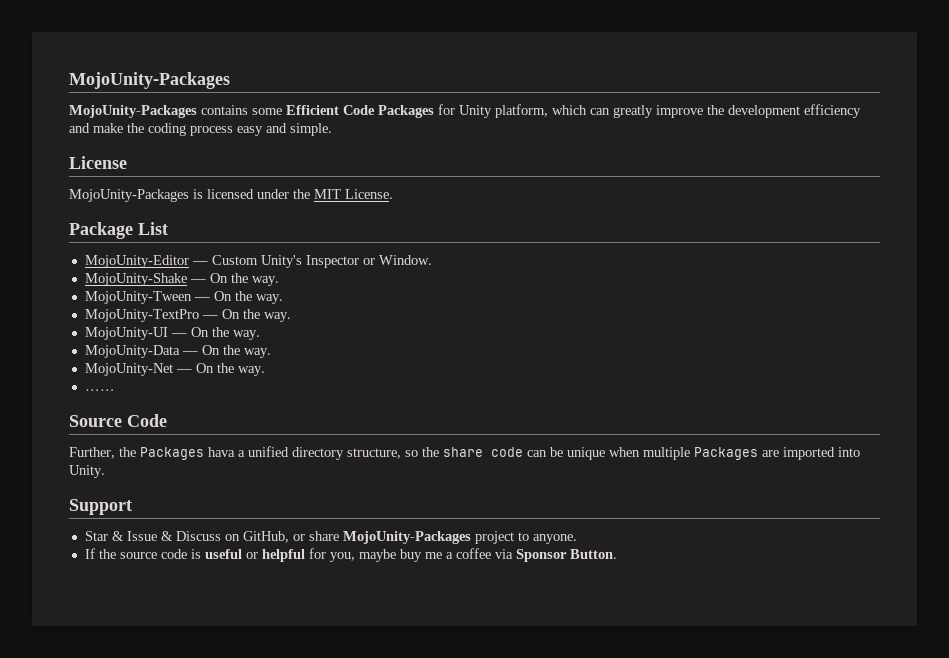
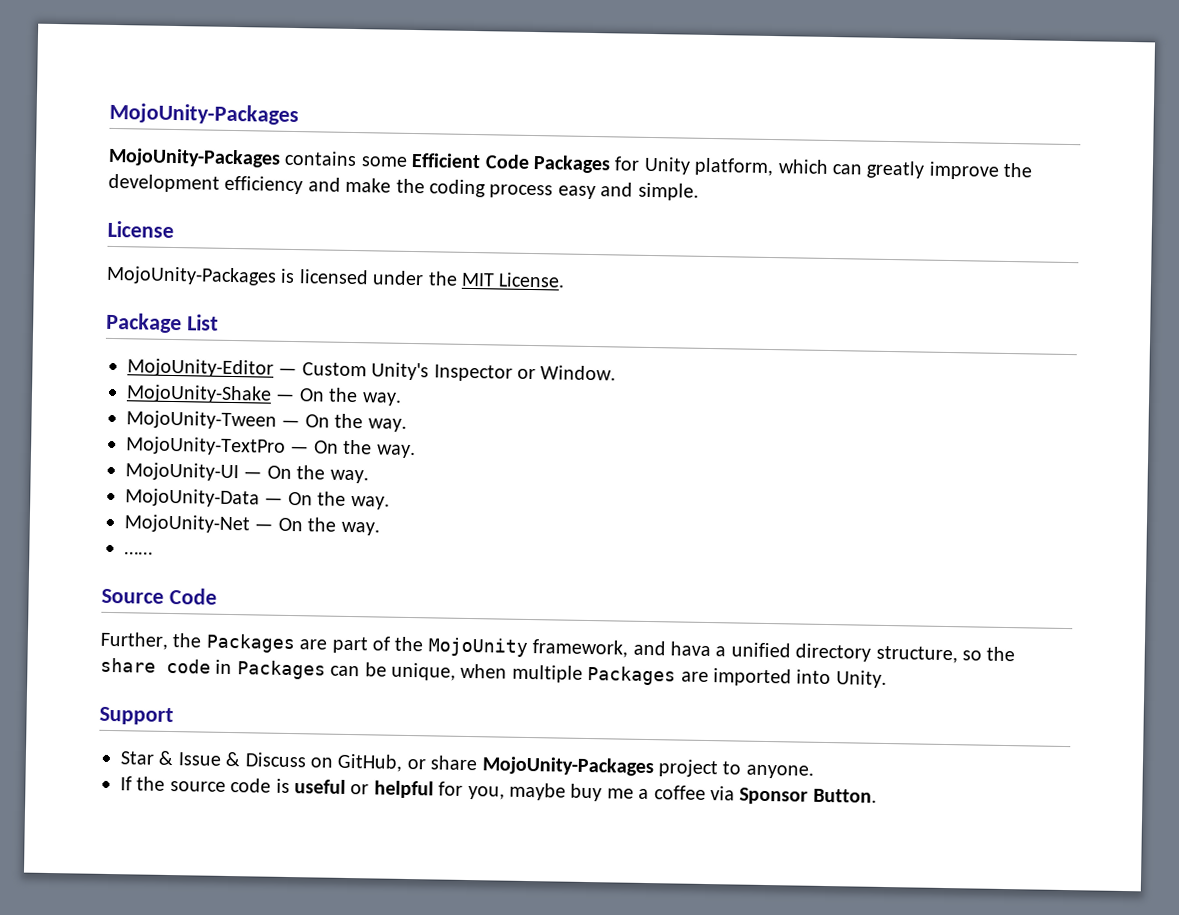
(204, 453) none -> [299,636,666,658] are part of the MojoUnity framework, and
(523, 452) none -> [215,659,326,680] in Packages
[567,447,605,460] unique -> [391,662,456,681] unique,

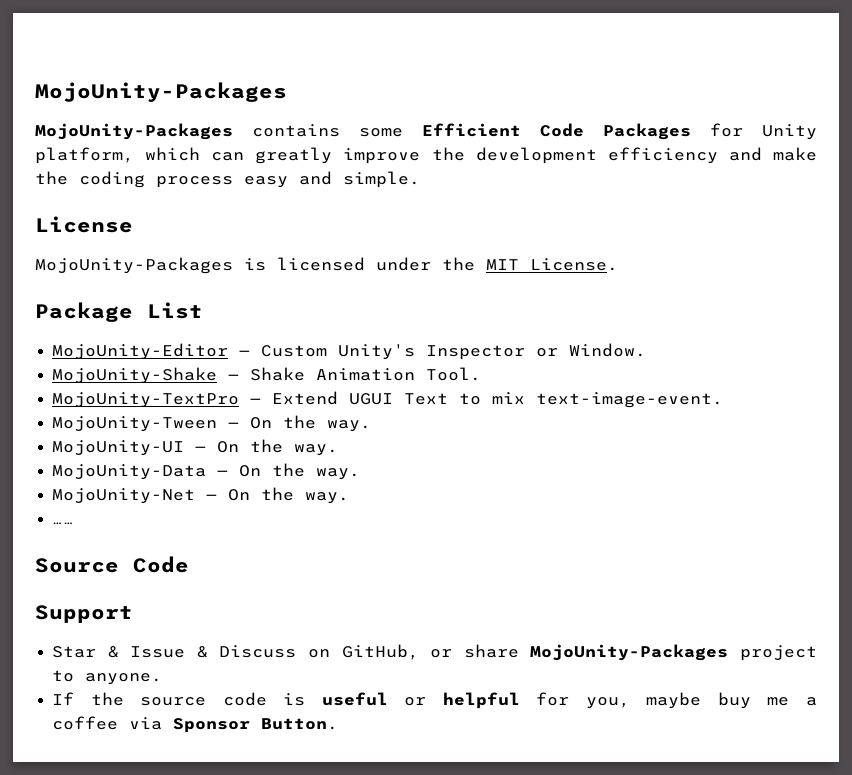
[298,387,402,406] On the way. -> [250,367,482,381] [52,391,724,408] Shake Animation Tool. // MojoUnity-TextPro — Extend UGUI Text to mix text-image-event.
[126,436,416,459] // MojoUnity-TextPro — On the way. -> (372, 426) none
[100,631,1016,664] [100,657,887,689] // Further, the Packages are part of the MojoUnity framework, and hava a unified directory structure, so the share code in Packages can be unique, when multiple Packages are imported into Unity. -> (189, 564) none

